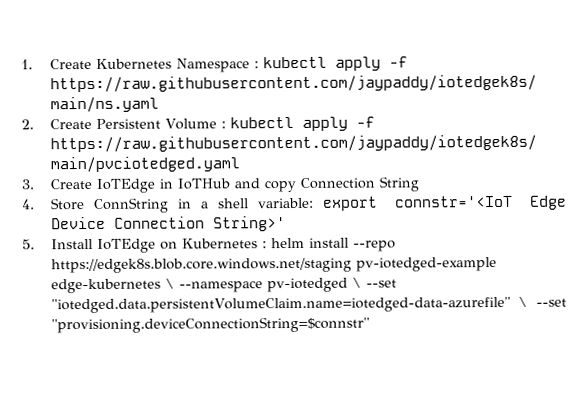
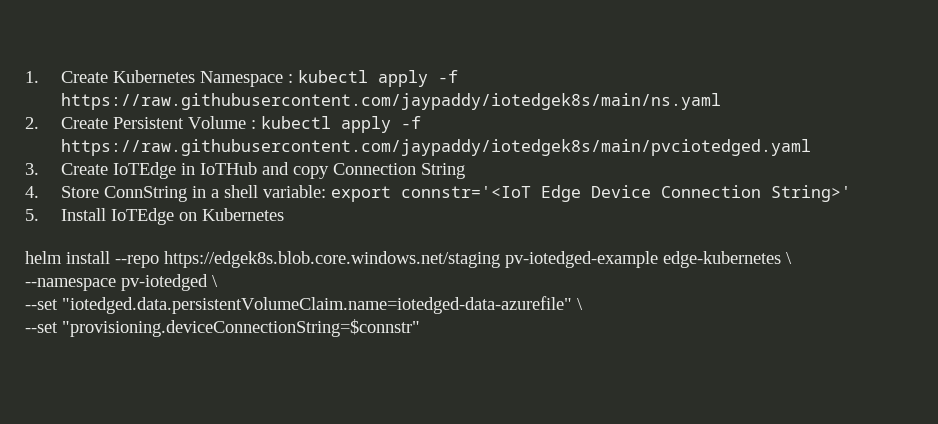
[261,241,267,249] : -> (284, 214) //
(175, 283) none -> (792, 258) //
(362, 282) none -> (218, 281) //
(529, 301) none -> (583, 304) //

